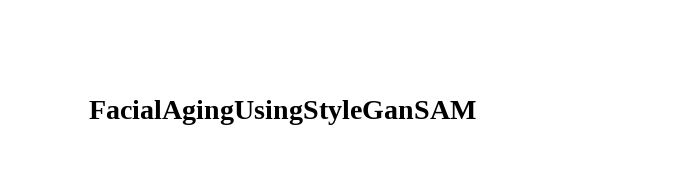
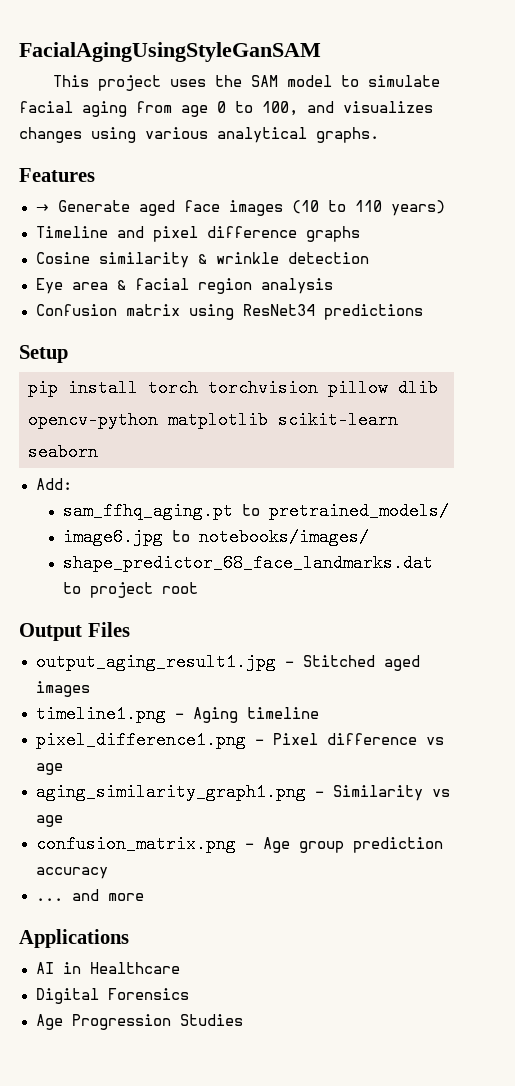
(476, 112) none -> [52,75,440,91] [19,101,433,117] [19,127,379,143] [19,168,95,182] [35,200,445,216] [35,226,360,242] [35,252,369,268] [35,278,333,294] [35,304,423,320] [19,345,68,363] [28,379,438,397] [28,411,398,429] [28,443,98,461] [35,478,72,490] [62,502,449,520] [62,528,369,546] [62,554,433,572] [62,582,198,598] [19,622,130,641] [35,653,420,671] [35,681,90,697] [35,705,319,723] [35,731,444,749] [35,763,63,775] [35,783,450,801] [35,815,63,827] [35,835,443,853] [35,867,108,879] [35,889,144,901] [19,929,129,948] [35,962,180,974] [35,988,189,1004] [35,1014,243,1030] // This project uses the SAM model to simulate facial aging from age 0 to 100, and visualizes changes using various analytical graphs. // Features // → Generate aged face images (10 to 110 years) // Timeline and pixel difference graphs // Cosine similarity & wrinkle detection // Eye area & facial region analysis // Confusion matrix using ResNet34 predictions // Setup // pip install torch torchvision pillow dlib opencv-python matplotlib scikit-learn seaborn // Add: // sam_ffhq_aging.pt to pretrained_models/ // image6.jpg to notebooks/images/ // shape_predictor_68_face_landmarks.dat to project root // Output Files // output_aging_result1.jpg – Stitched aged images // timeline1.png – Aging timeline // pixel_difference1.png – Pixel difference vs age // aging_similarity_graph1.png – Similarity vs age // confusion_matrix.png – Age group prediction accuracy // ... and more // Applications // AI in Healthcare // Digital Forensics // Age Progression Studies

